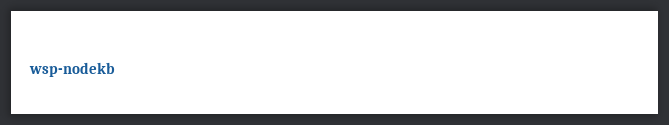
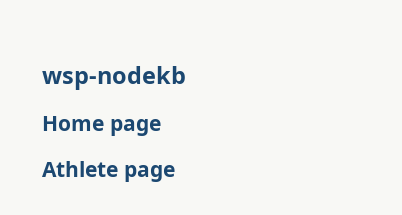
(115, 69) none -> [42,116,161,136] [42,161,175,182] // Home page // Athlete page

